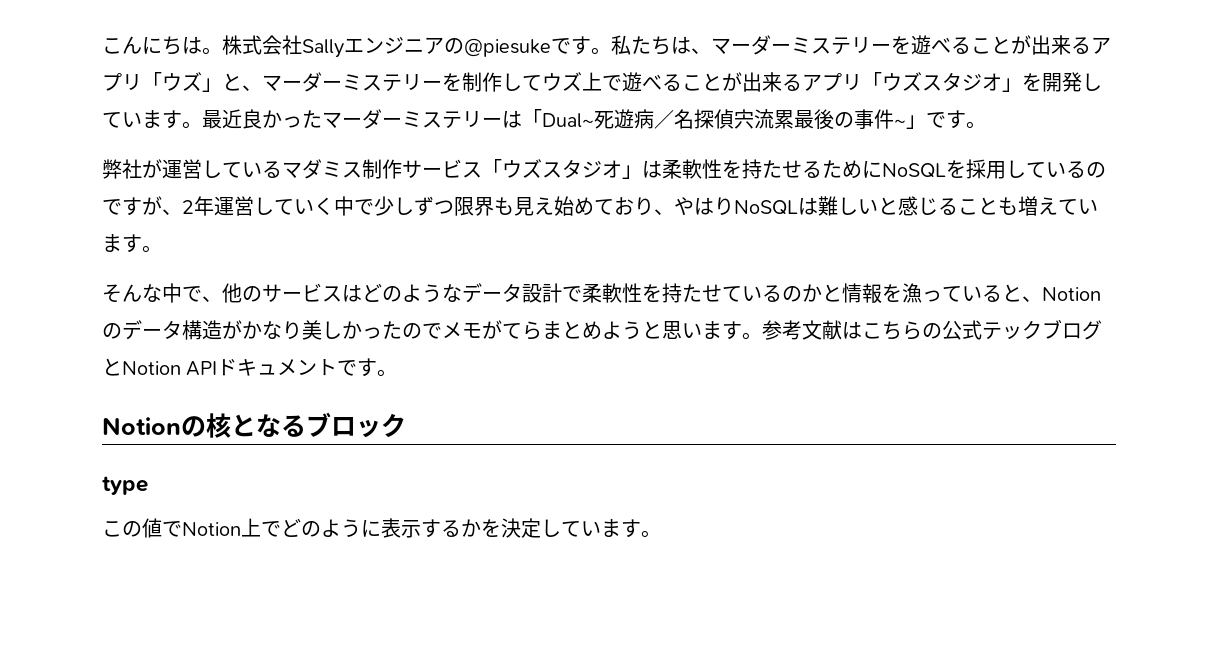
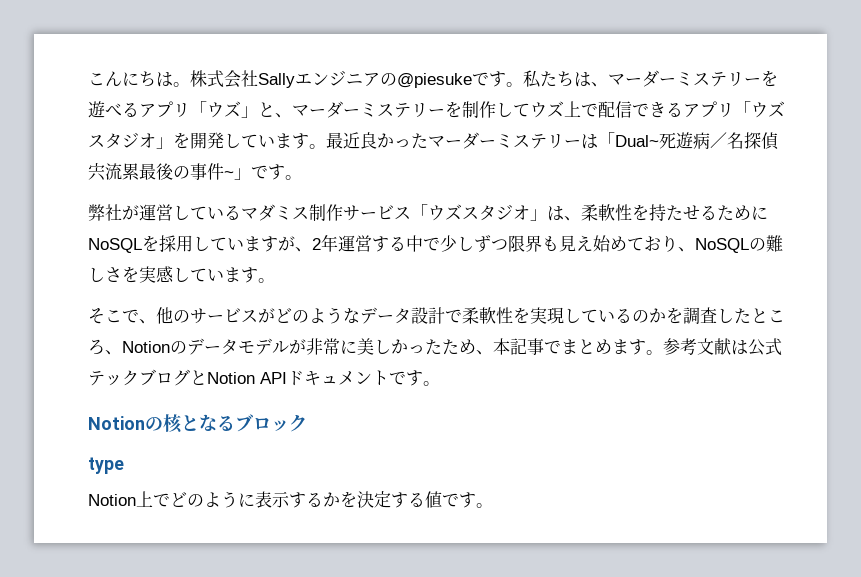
[971,35,1091,55] ことが出来る -> (139, 109) none
[622,72,782,92] 遊べることが出来 -> [598,101,666,118] 配信でき
(662, 169) none -> [564,216,581,221] 、
[1066,161,1106,178] [102,199,122,215] るので -> [244,236,261,251] ま
[254,197,334,215] していく -> [372,236,406,252] する
[674,196,1058,216] やはりNoSQLは難しいと感じることも増え -> [695,235,783,253] [88,266,190,283] NoSQLの難しさを実感し
[122,283,182,303] んな中 -> [105,309,122,323] こ
[342,284,362,302] は -> [258,308,275,323] が
[662,283,722,303] 持たせ -> [530,307,581,324] 実現し
[822,283,1101,304] [102,320,702,340] と情報を漁っていると、Notionのデータ構造がかなり美しかったのでメモがてらまとめようと思い -> [666,307,785,324] [88,338,612,355] を調査したところ、Notionのデータモデルが非常に美しかったため、本記事でまとめ
[862,321,942,340] こちらの -> (748, 347) none
[102,518,182,538] この値で -> (124, 465) none
[541,519,621,537] していま -> [391,491,459,508] する値で

